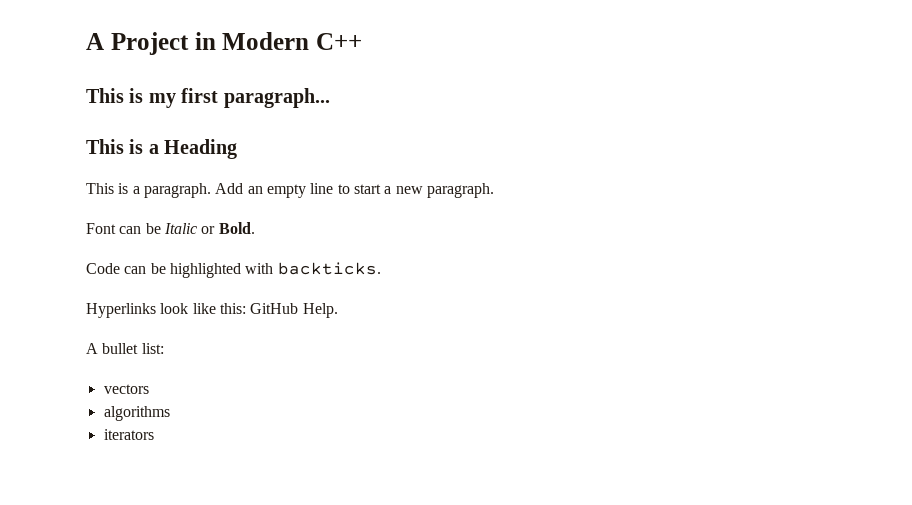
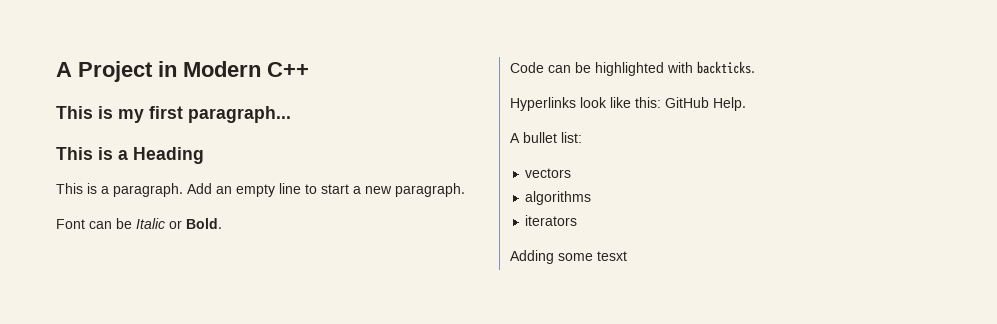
(154, 434) none -> [510,250,627,264] // Adding some tesxt

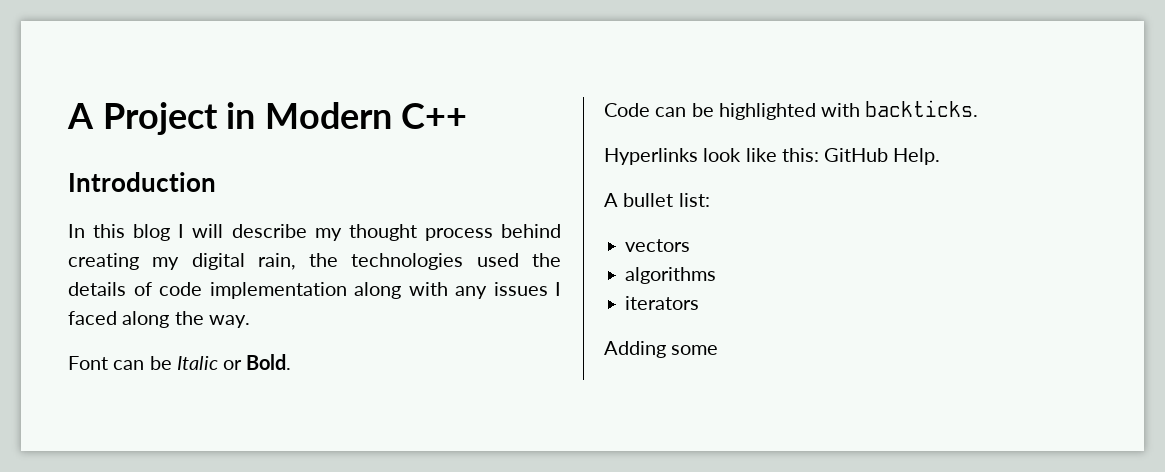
[56,106,291,123] [56,147,204,164] [56,183,465,197] This is my first paragraph... // This is a Heading // This is a paragraph. Add an empty line to start a new paragraph. -> [68,172,216,192] [68,224,561,241] [68,253,561,270] [68,282,561,299] [68,311,250,328] Introduction // In this blog I will describe my thought process behind creating my digital rain, the technologies used the details of code implementation along with any issues I faced along the way.
[597,251,627,261] tesxt -> (719, 350) none

